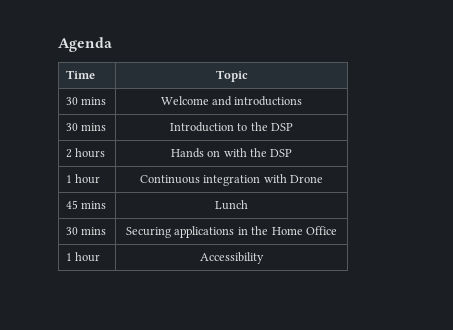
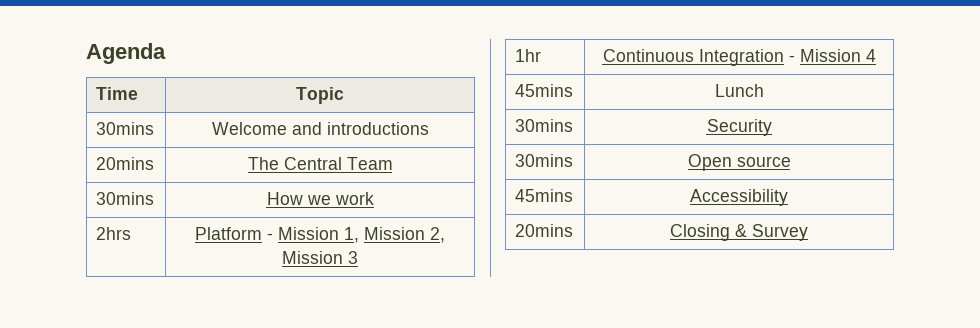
[65,97,106,105] 30 mins -> [96,122,155,135] 30mins
[65,123,106,131] [169,122,294,132] [65,148,105,158] [170,148,293,158] [65,174,100,184] [139,174,324,186] [65,200,106,209] [215,200,248,210] [65,227,106,235] [126,226,337,238] [65,252,100,262] [200,252,264,264] 30 mins | Introduction to the DSP // 2 hours | Hands on with the DSP // 1 hour | Continuous integration with Drone // 45 mins | Lunch // 30 mins | Securing applications in the Home Office // 1 hour | Accessibility -> [96,157,155,170] [247,157,393,170] [96,192,155,205] [266,192,374,205] [96,227,132,240] [195,227,445,243] [282,251,358,264] [515,49,542,62] [602,49,876,66] [515,84,574,97] [714,84,764,97] [515,119,574,132] [706,119,772,136] [515,154,574,167] [687,154,791,171] [515,189,574,202] [690,189,788,206] [515,224,574,237] [670,224,808,241] 20mins | The Central Team // 30mins | How we work // 2hrs | Platform - Mission 1, Mission 2, Mission 3 // 1hr | Continuous Integration - Mission 4 // 45mins | Lunch // 30mins | Security // 30mins | Open source // 45mins | Accessibility // 20mins | Closing & Survey

